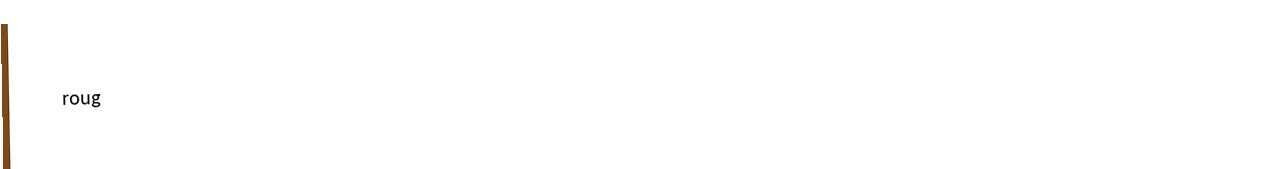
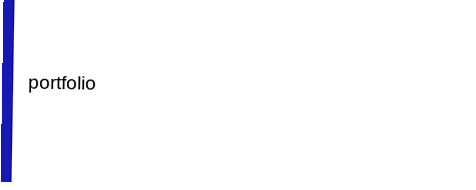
[62,94,102,108] roug -> [28,75,97,94] portfolio

